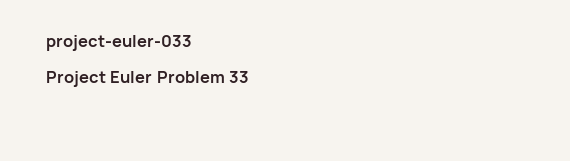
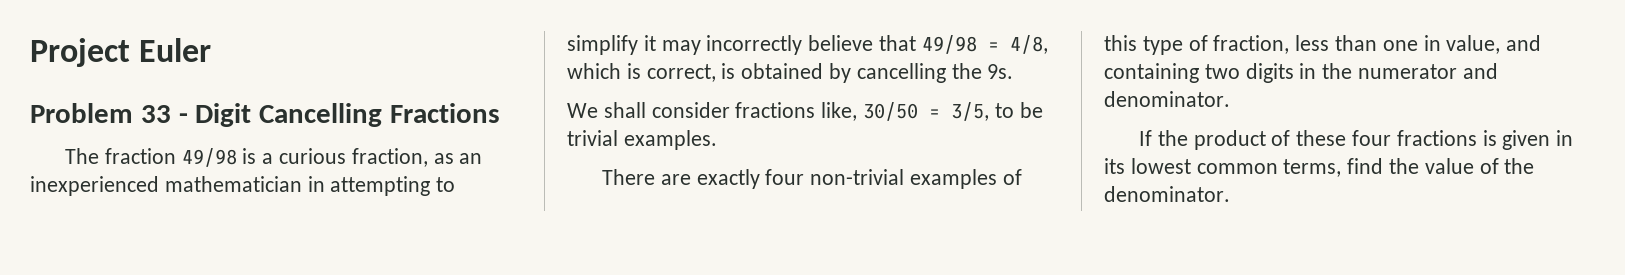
[46,35,192,51] project-euler-033 // -> (30, 52) none
(153, 77) none -> (212, 50) //
(250, 77) none -> [178,103,501,127] [64,148,483,167] [30,176,456,196] [567,35,1048,55] [567,63,1014,83] [567,102,1043,121] [567,130,717,150] [601,169,1022,189] [1104,35,1542,55] [1104,63,1498,83] [1104,91,1230,107] [1138,130,1574,150] [1104,158,1535,177] [1104,186,1230,202] - Digit Cancelling Fractions // The fraction 49/98 is a curious fraction, as an inexperienced mathematician in attempting to simplify it may incorrectly believe that 49/98 = 4/8, which is correct, is obtained by cancelling the 9s. // We shall consider fractions like, 30/50 = 3/5, to be trivial examples. // There are exactly four non-trivial examples of this type of fraction, less than one in value, and containing two digits in the numerator and denominator. // If the product of these four fractions is given in its lowest common terms, find the value of the denominator.

